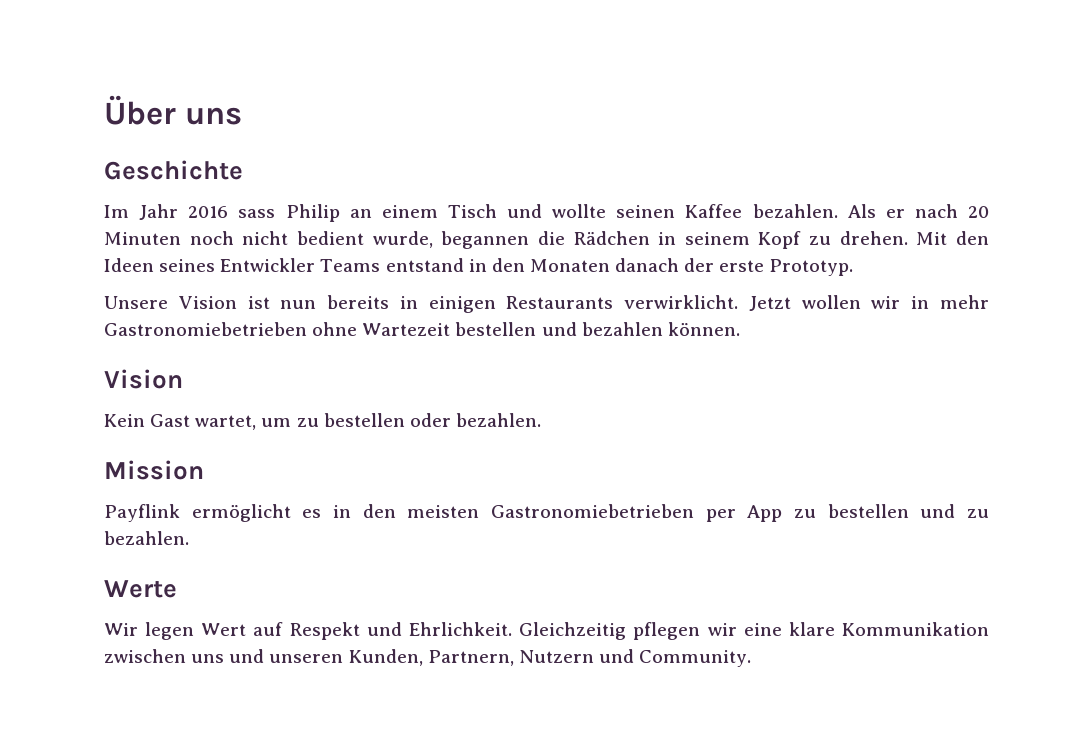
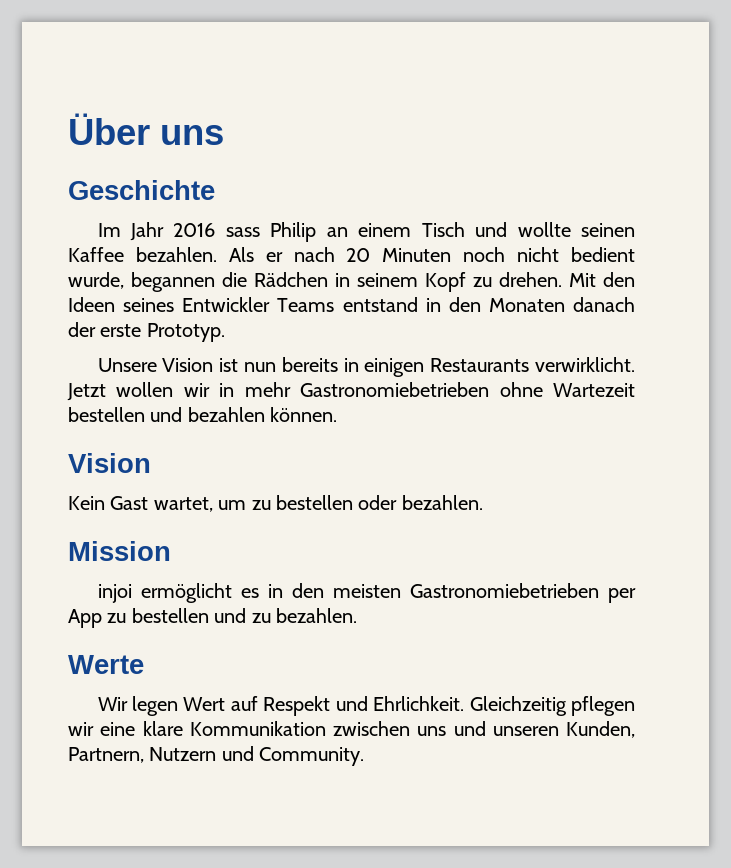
[104,504,180,522] Payflink -> [97,584,132,603] injoi

